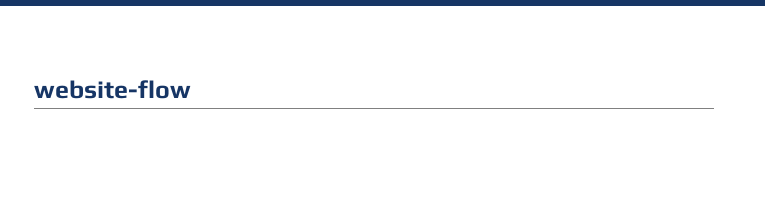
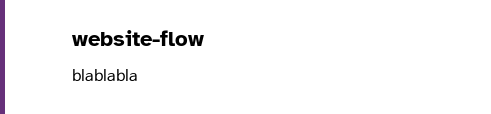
(191, 89) none -> [72,69,138,82] // blablabla

